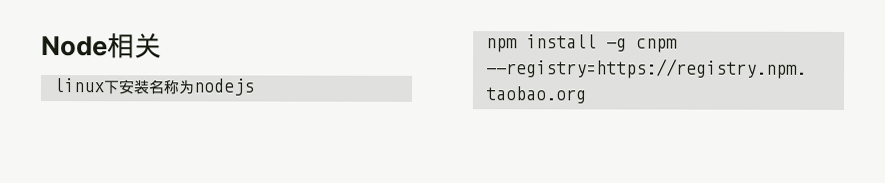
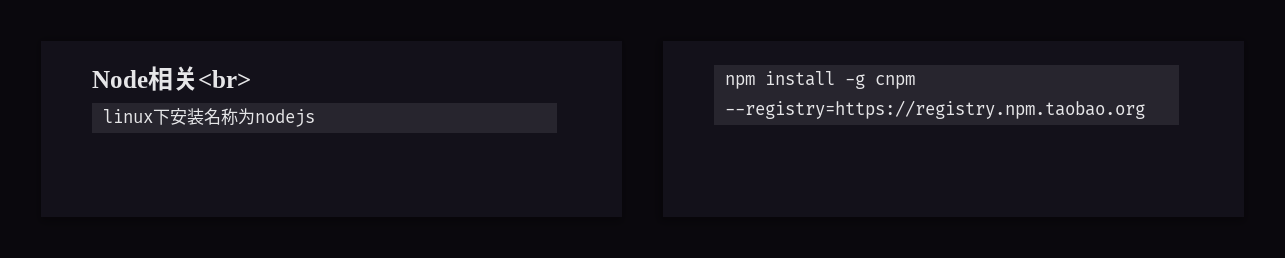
(162, 46) none -> [198,70,251,88] <br>

